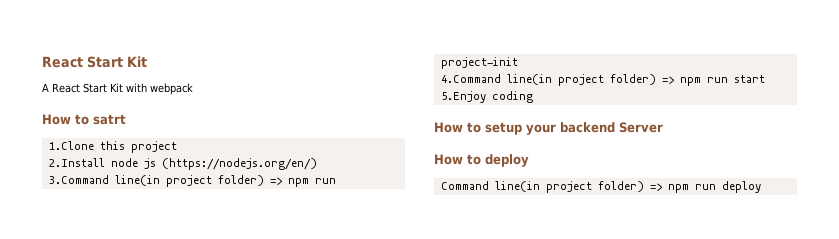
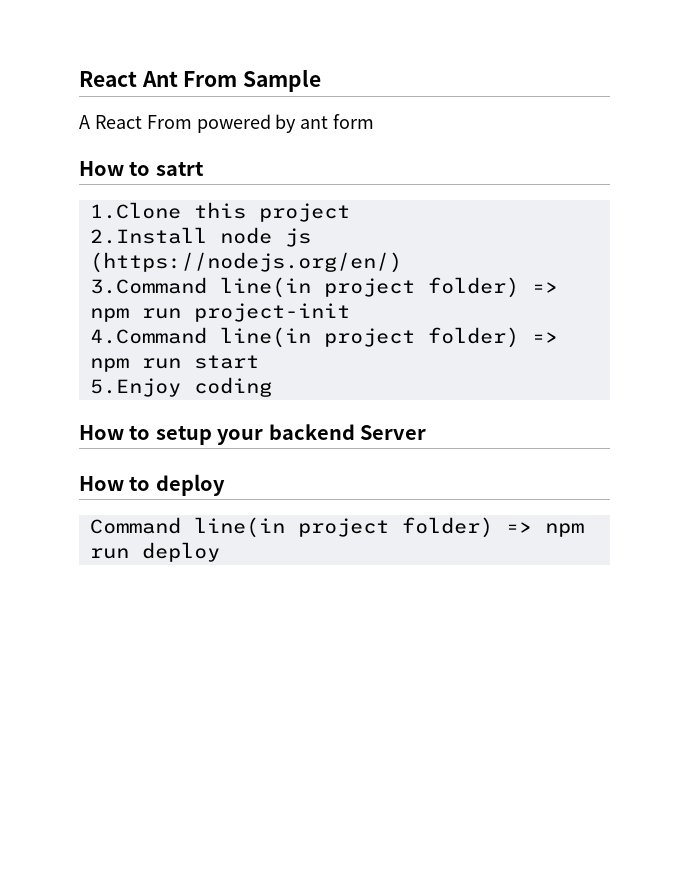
[42,56,147,68] React Start Kit -> [79,69,322,92] React Ant From Sample
[83,83,193,95] Start Kit with webpack -> [146,114,375,133] From powered by ant form

